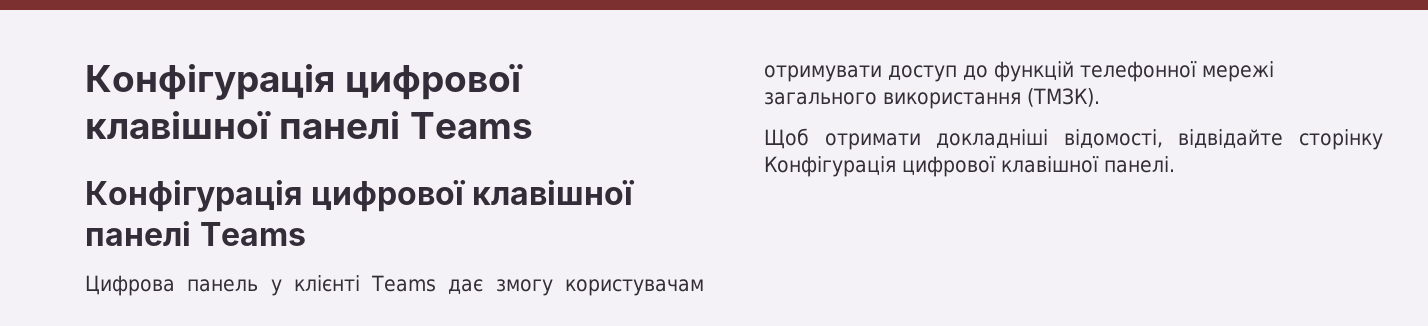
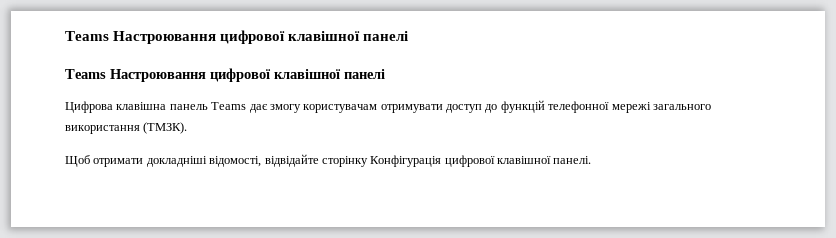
[85,64,523,100] [85,111,533,139] [85,180,636,212] [85,221,306,246] Конфігурація цифрової клавішної панелі Teams // Конфігурація цифрової клавішної панелі Teams -> [65,30,409,44] [65,68,385,82] Teams Настроювання цифрової клавішної панелі // Teams Настроювання цифрової клавішної панелі
[187,275,360,296] панель у клієнті -> [116,102,208,110] клавішна панель

